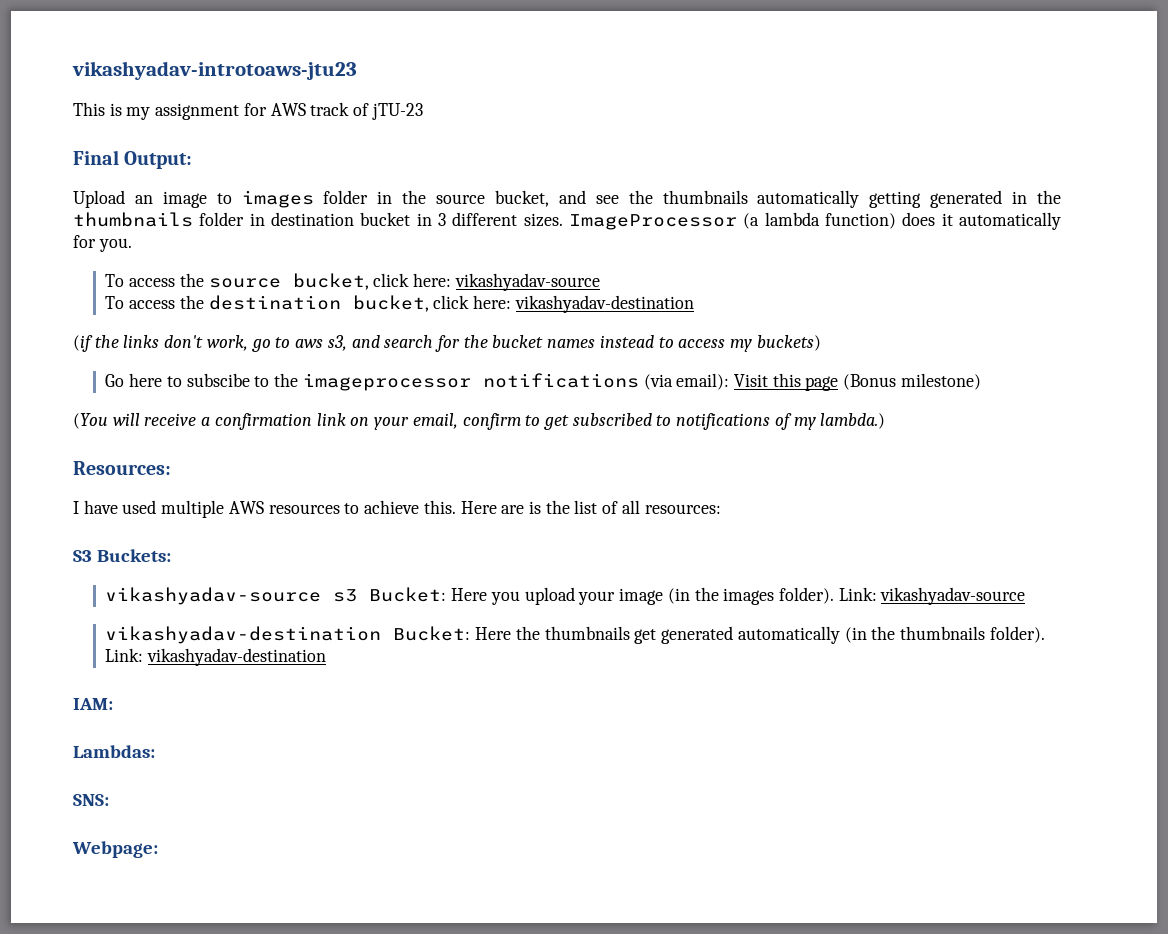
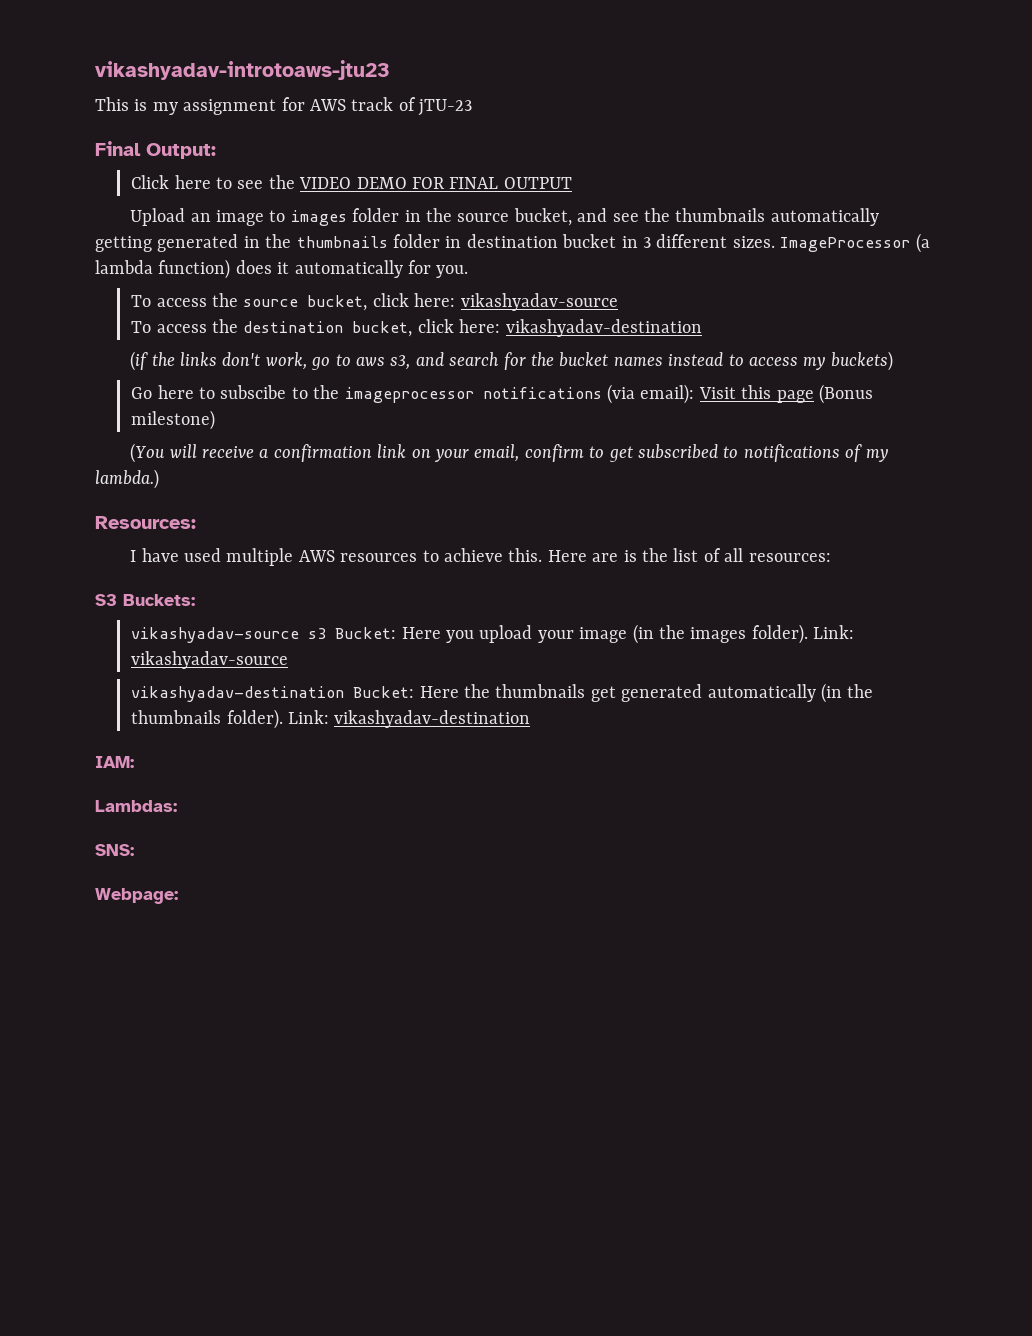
(193, 160) none -> [131,175,572,189] // Click here to see the VIDEO DEMO FOR FINAL OUTPUT

